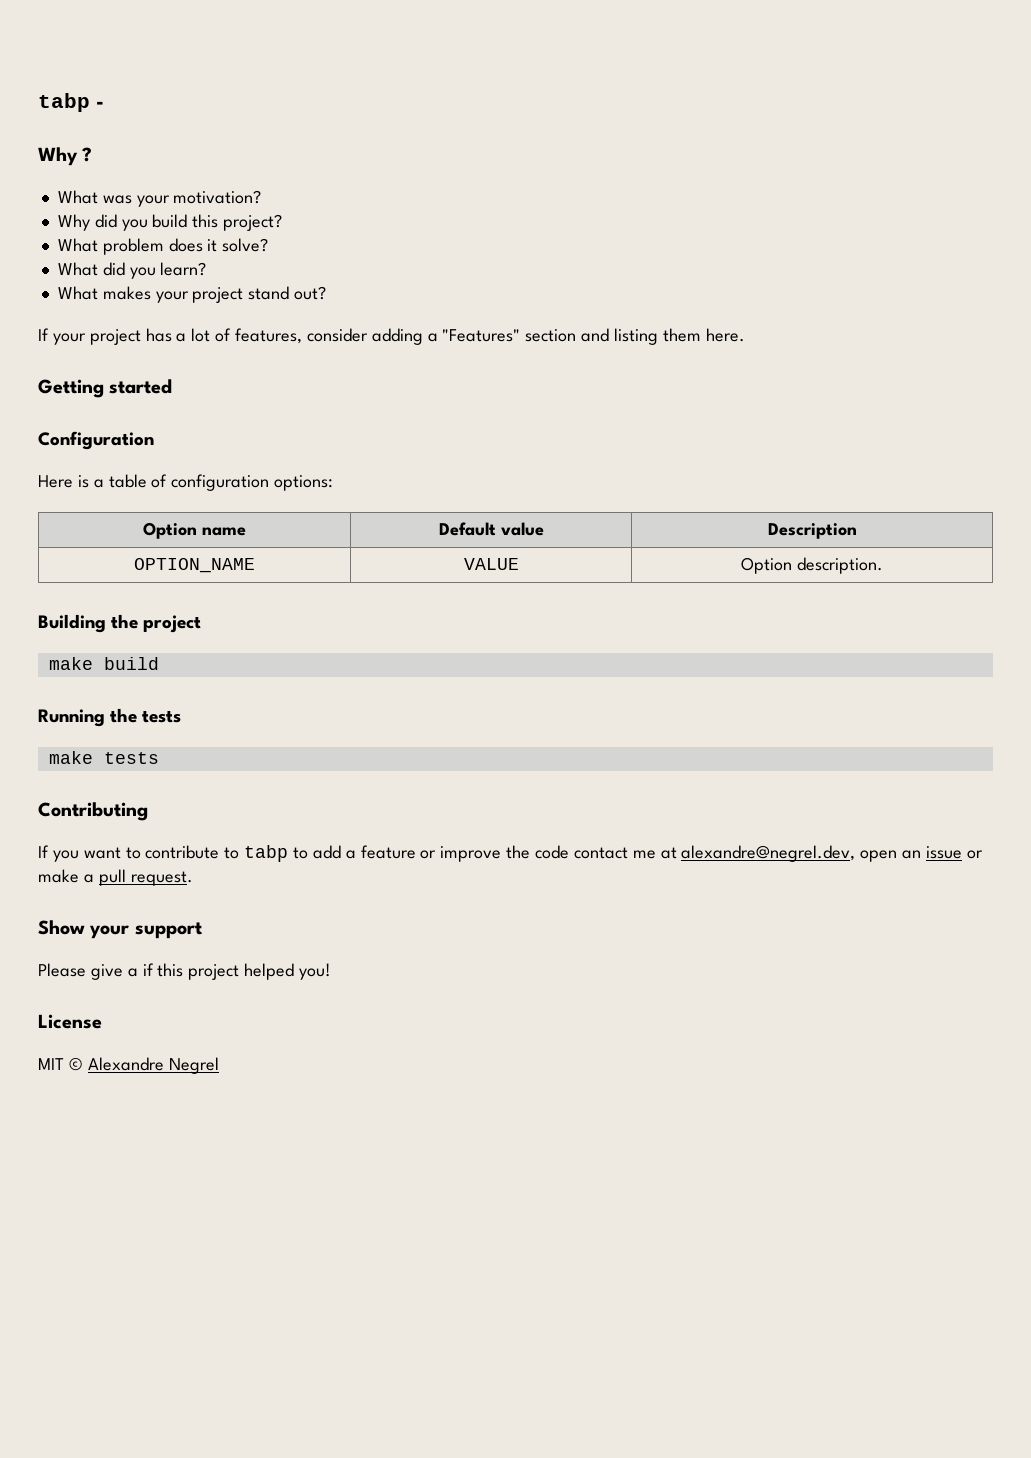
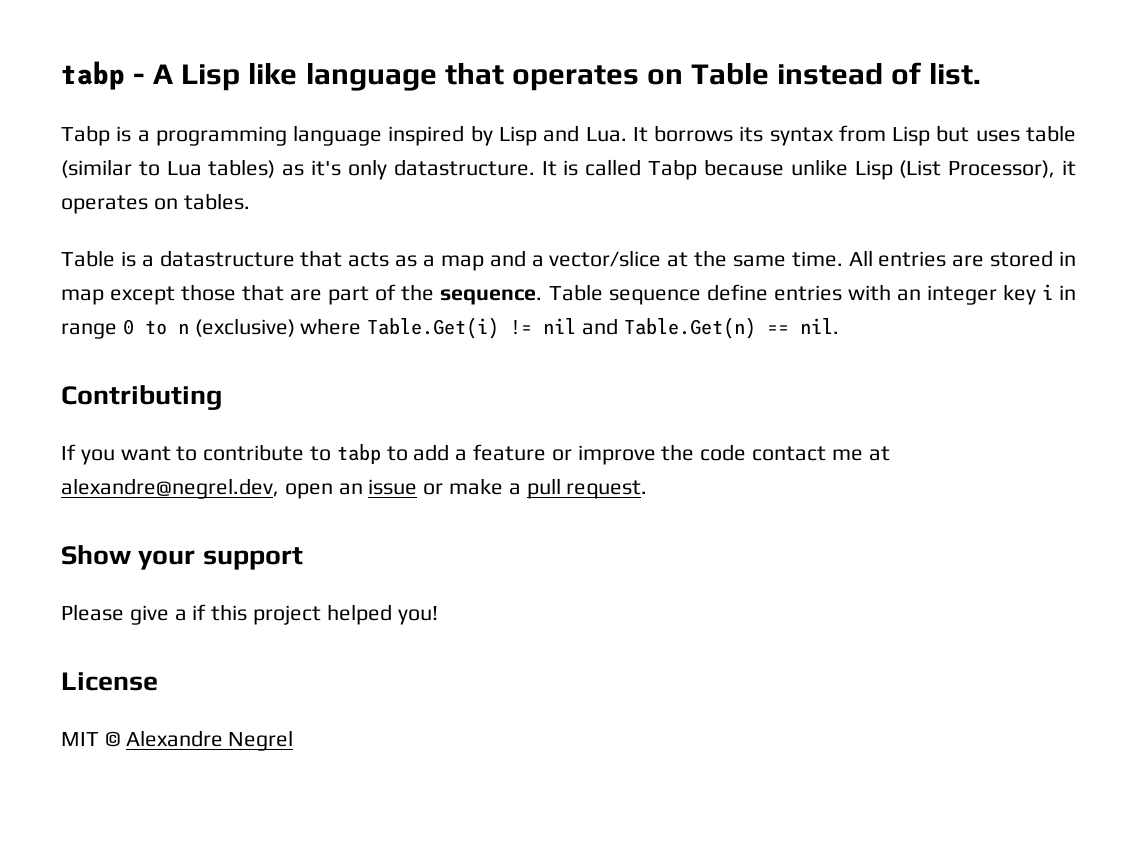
[38,147,93,166] [57,190,262,207] [57,214,283,231] [57,238,269,255] [57,262,207,279] [57,286,327,303] [38,328,745,345] [38,379,173,398] [38,431,154,450] [38,474,334,491] [143,522,246,539] [438,522,544,536] [767,523,857,539] [134,558,255,573] [463,558,519,570] [741,557,883,574] [38,614,202,633] [48,657,159,670] [38,708,182,727] [48,751,159,764] // Why ? // What was your motivation? // Why did you build this project? // What problem does it solve? // What did you learn? // What makes your project stand out? // If your project has a lot of features, consider adding a "Features" section and listing them here. // Getting started // Configuration // Here is a table of configuration options: // Option name | Default value | Description // OPTION_NAME | VALUE | Option description. // Building the project // make build // Running the tests // make tests -> [153,62,982,91] [61,125,1077,146] [61,159,1077,180] [61,193,250,214] [61,250,1077,271] [61,284,1076,305] [61,317,839,339] A Lisp like language that operates on Table instead of list. // Tabp is a programming language inspired by Lisp and Lua. It borrows its syntax from Lisp but uses table (similar to Lua tables) as it's only datastructure. It is called Tabp because unlike Lisp (List Processor), it operates on tables. // Table is a datastructure that acts as a map and a vector/slice at the same time. All entries are stored in map except those that are part of the sequence. Table sequence define entries with an integer key i in range 0 to n (exclusive) where Table.Get(i) != nil and Table.Get(n) == nil.

